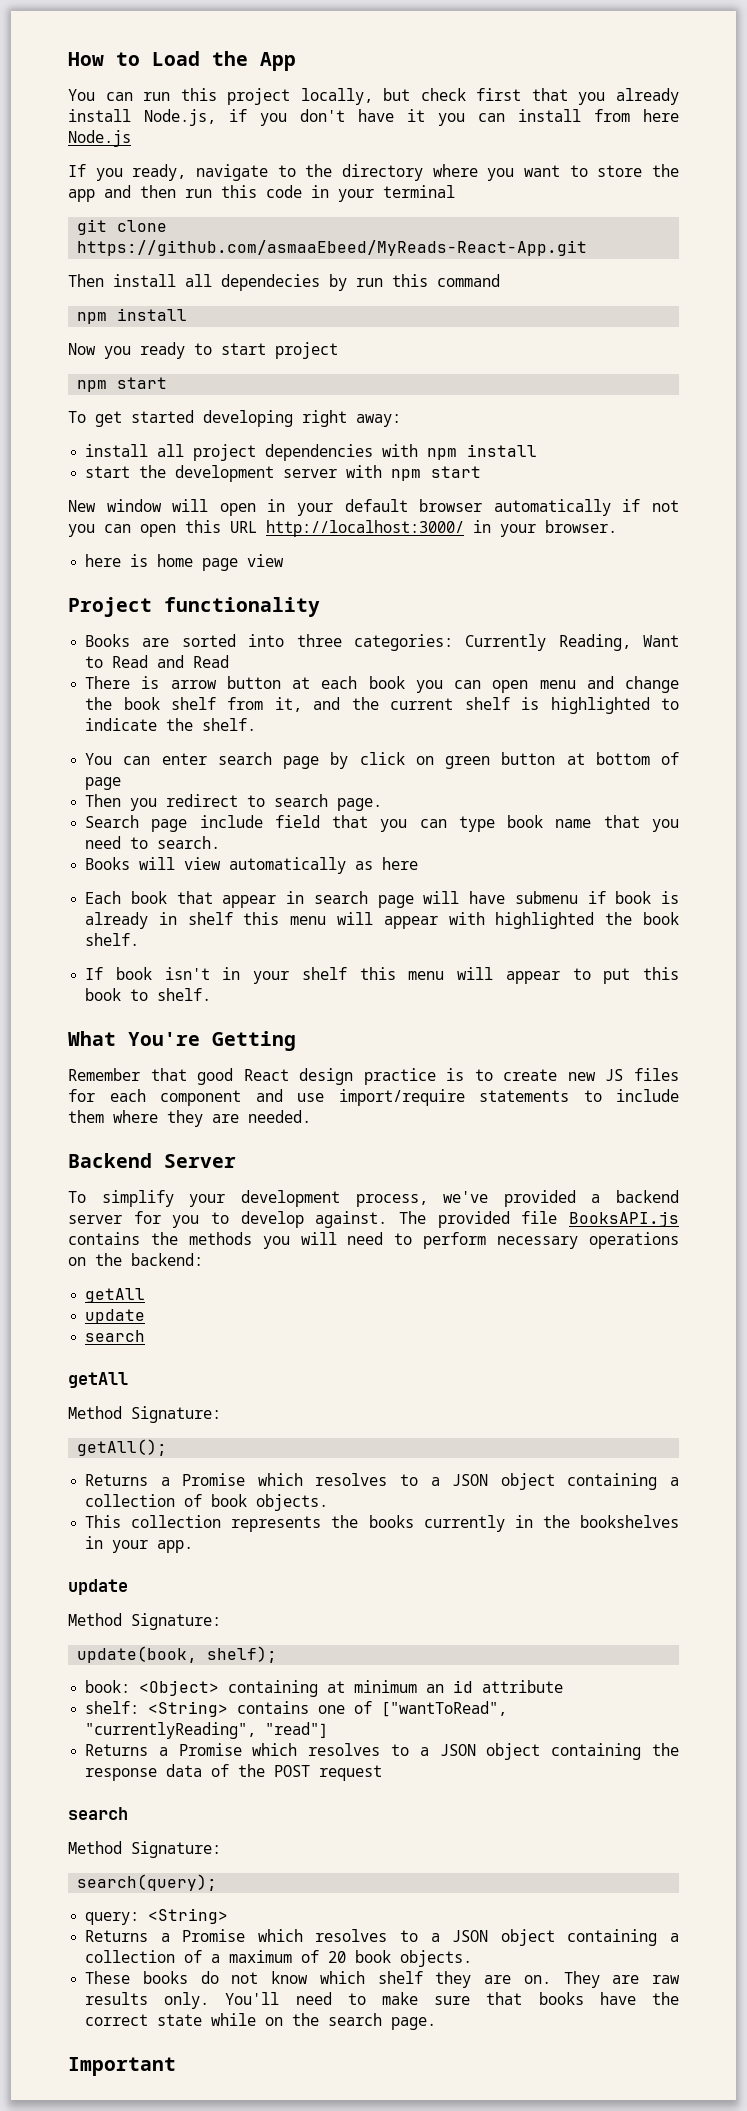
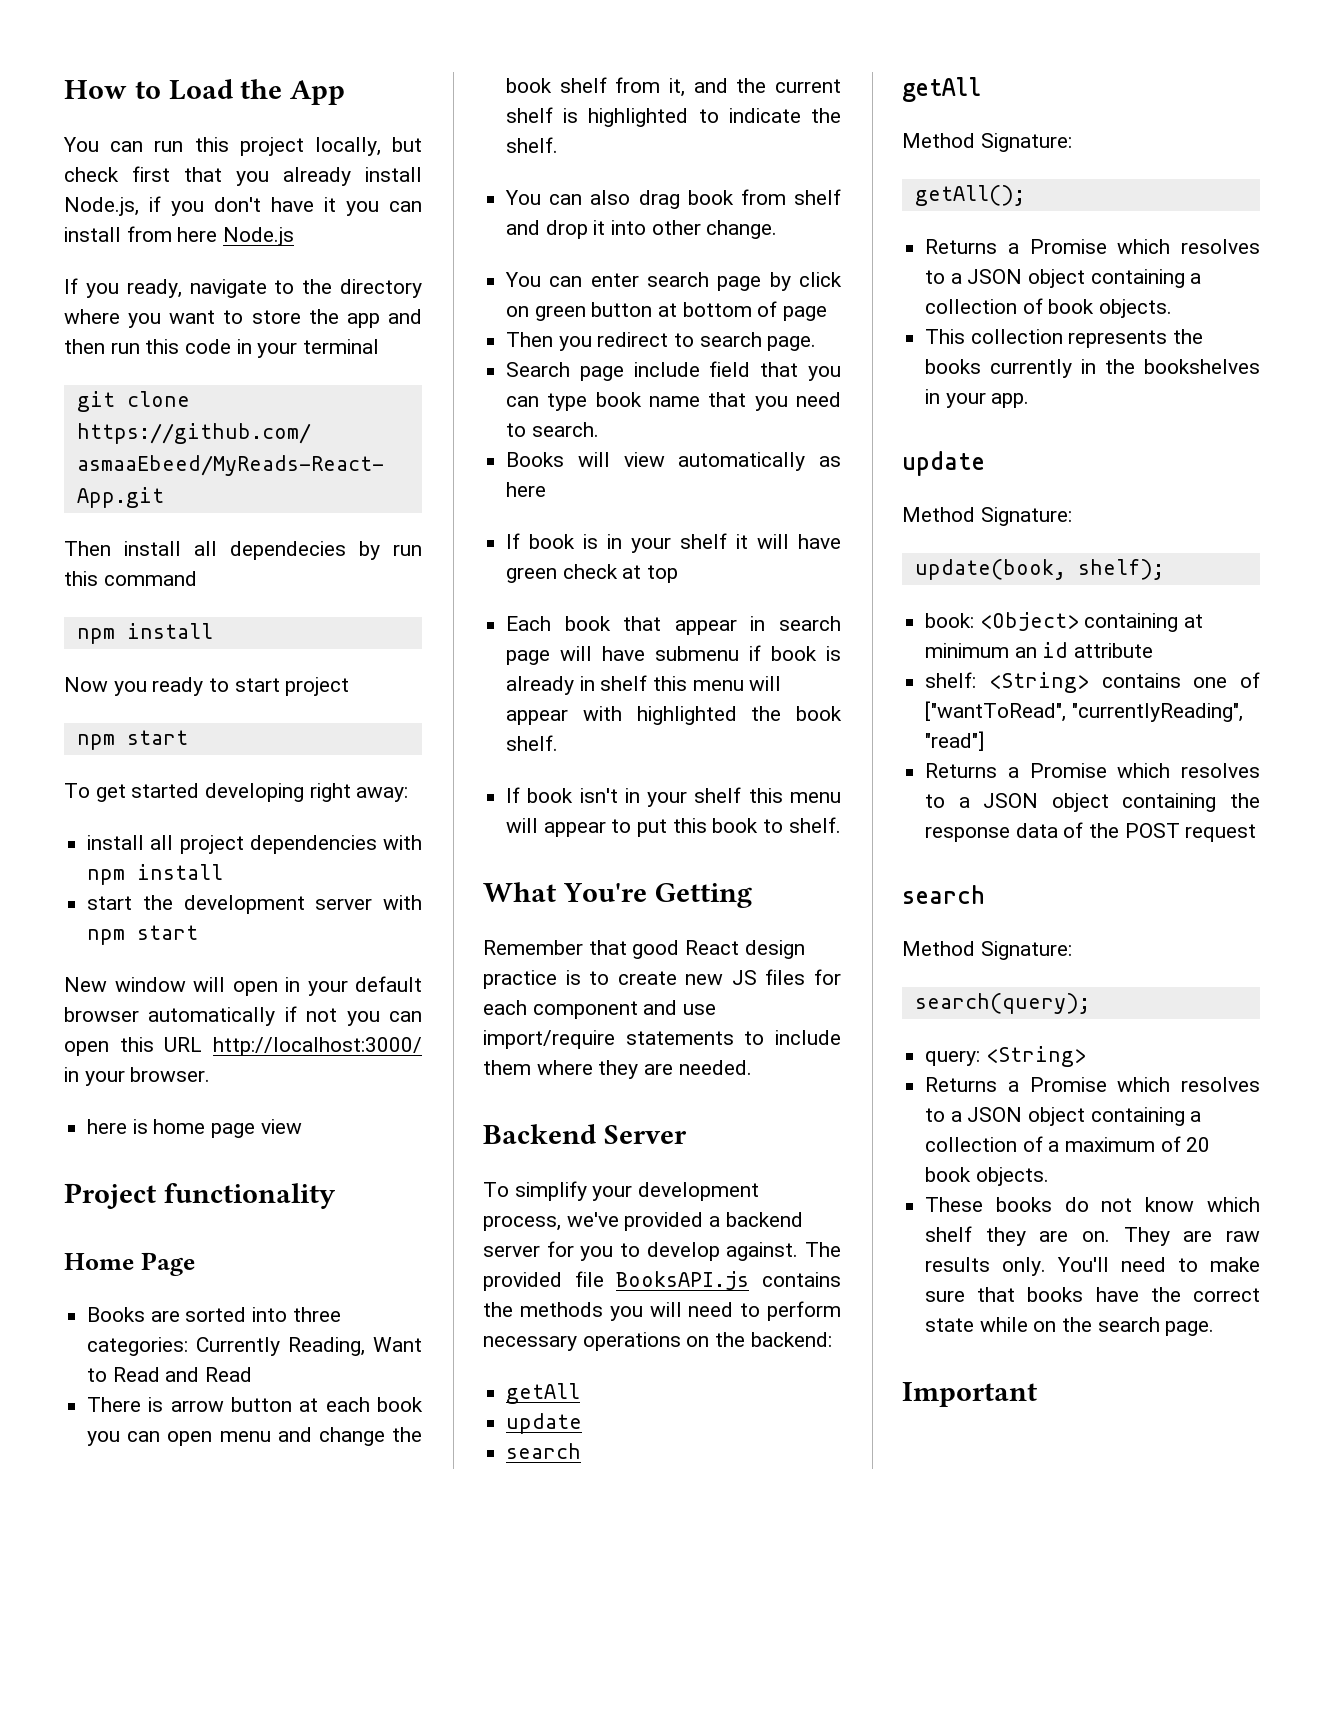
(320, 607) none -> [64,1252,195,1276] // Home Page
(257, 724) none -> [505,189,841,209] [506,220,778,239] // You can also drag book from shelf and drop it into other change.
(419, 863) none -> [506,533,841,553] [506,564,679,583] // If book is in your shelf it will have green check at top

